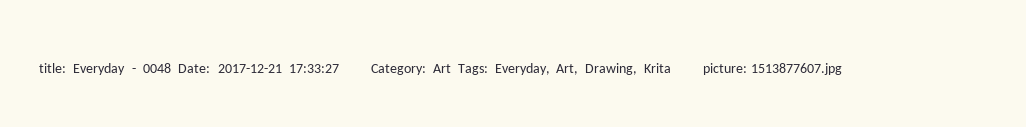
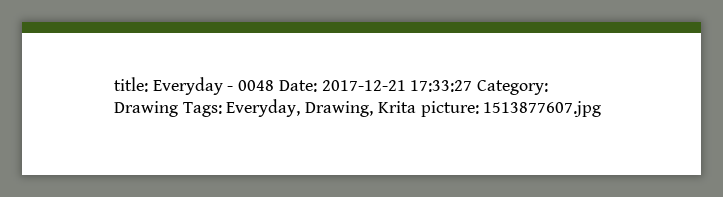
[432,64,451,73] Art -> [114,101,178,117] Drawing
[556,64,579,75] Art, -> (301, 108) none

